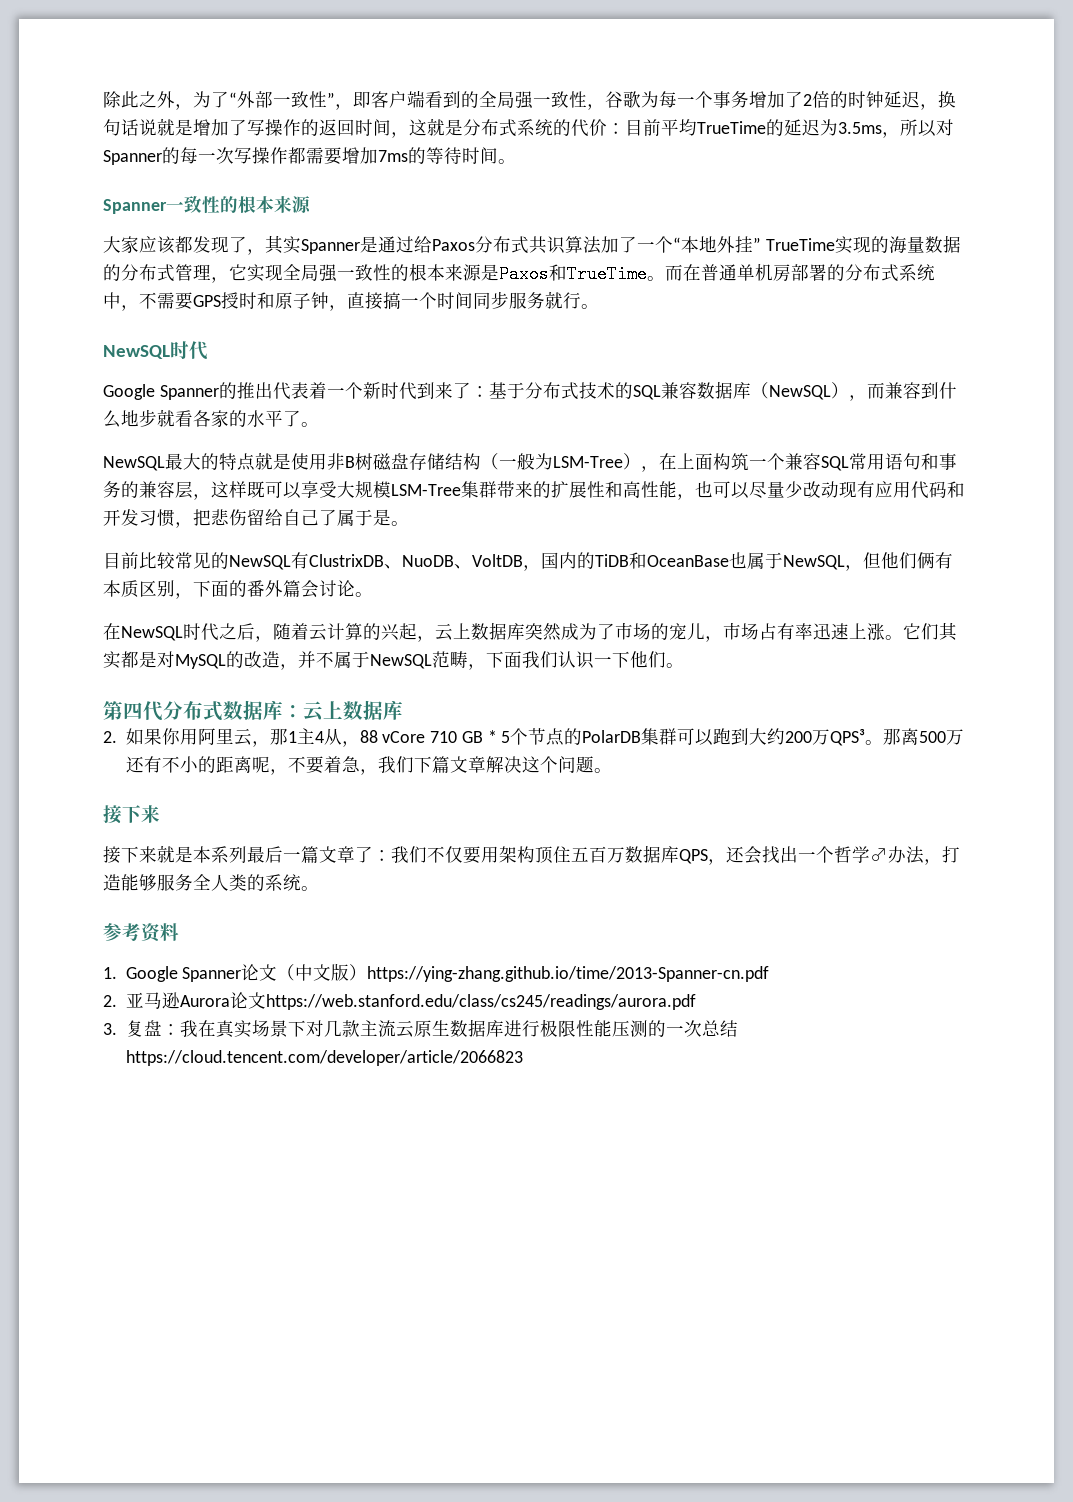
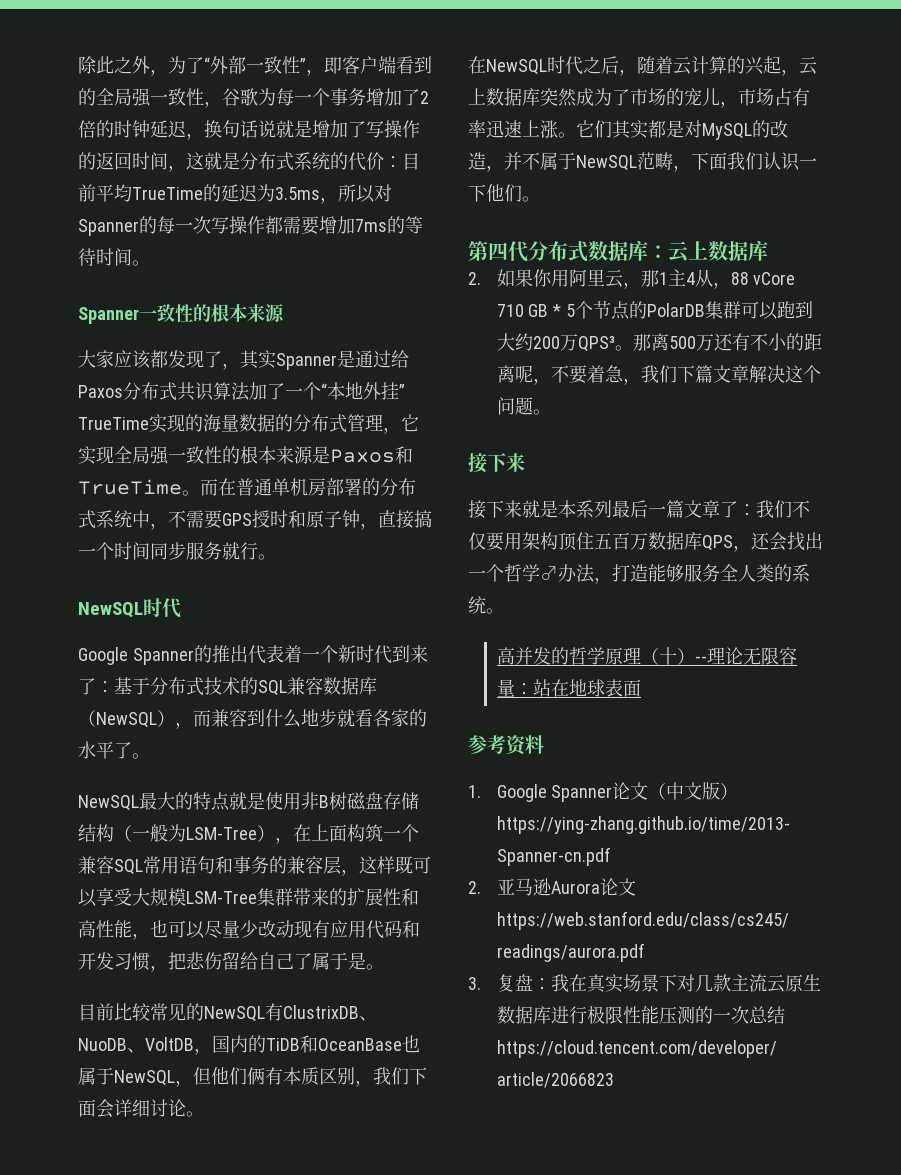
[193,580,319,598] 下面的番外篇会 -> [373,1067,427,1085] [78,1099,150,1118] 我们下面会详细
(319, 888) none -> [496,647,797,665] [496,679,641,697] // 高并发的哲学原理（十）--理论无限容量：站在地球表面

